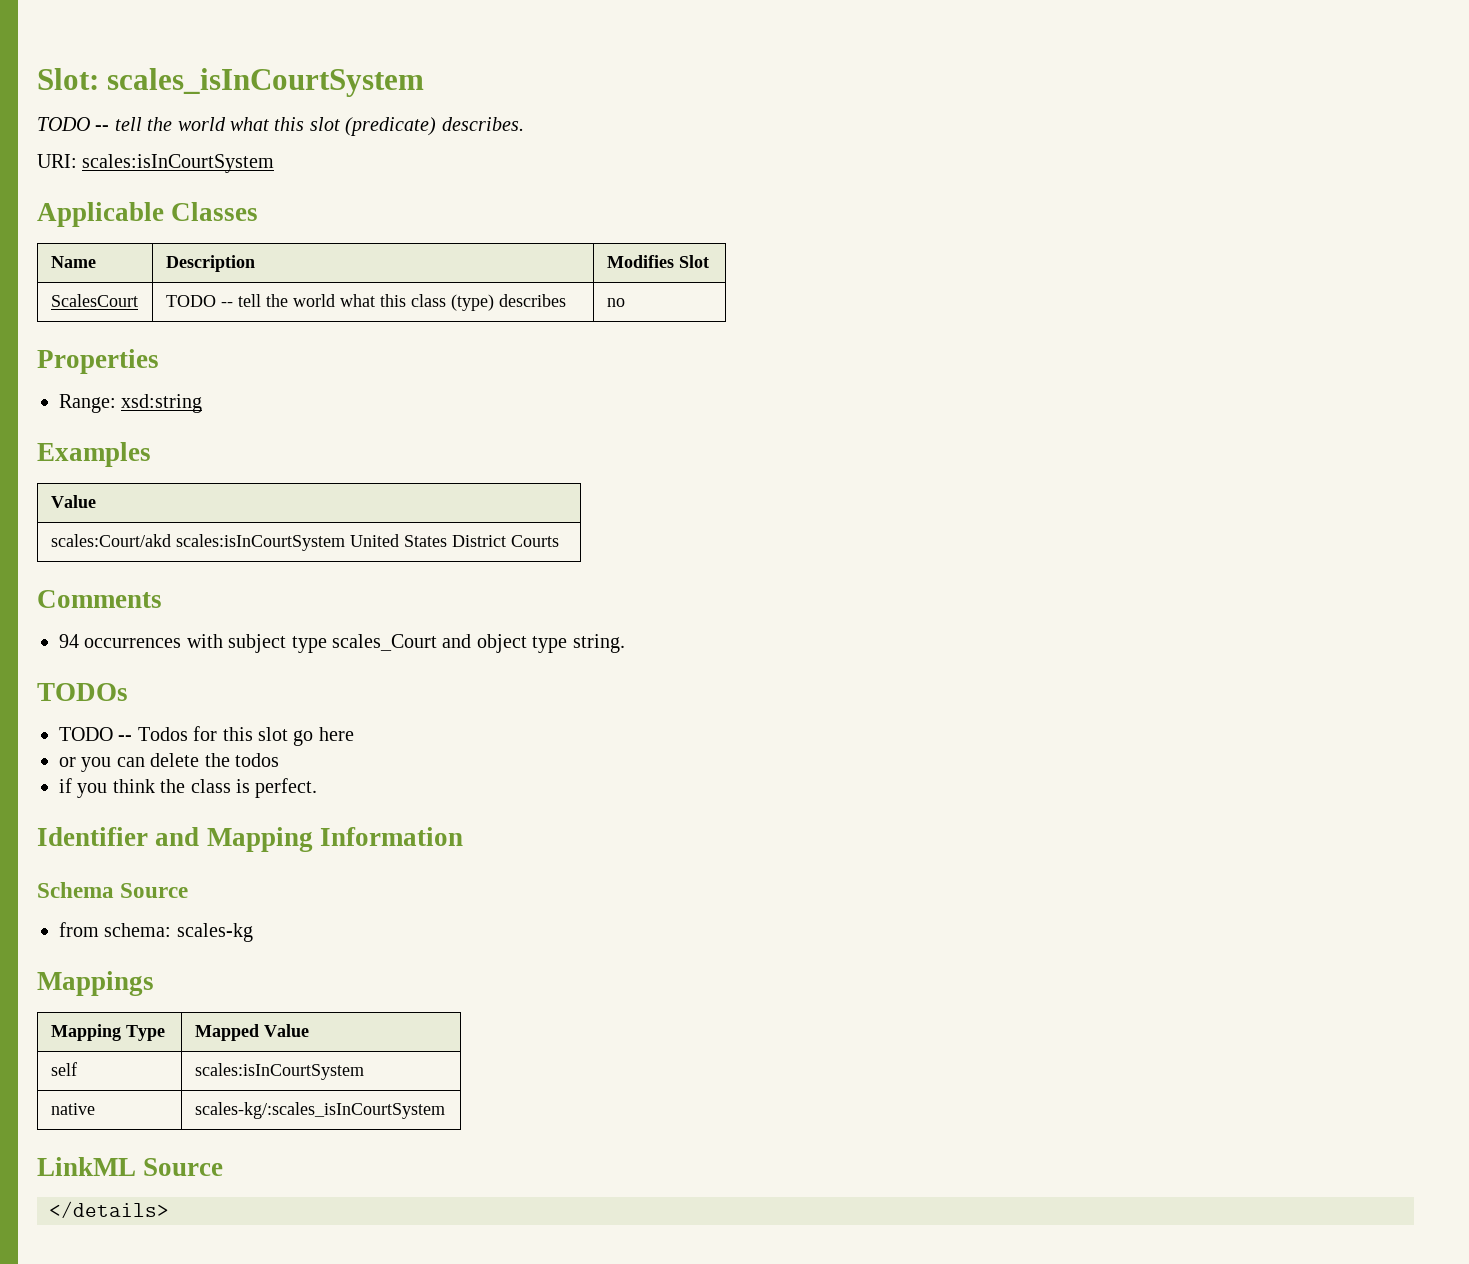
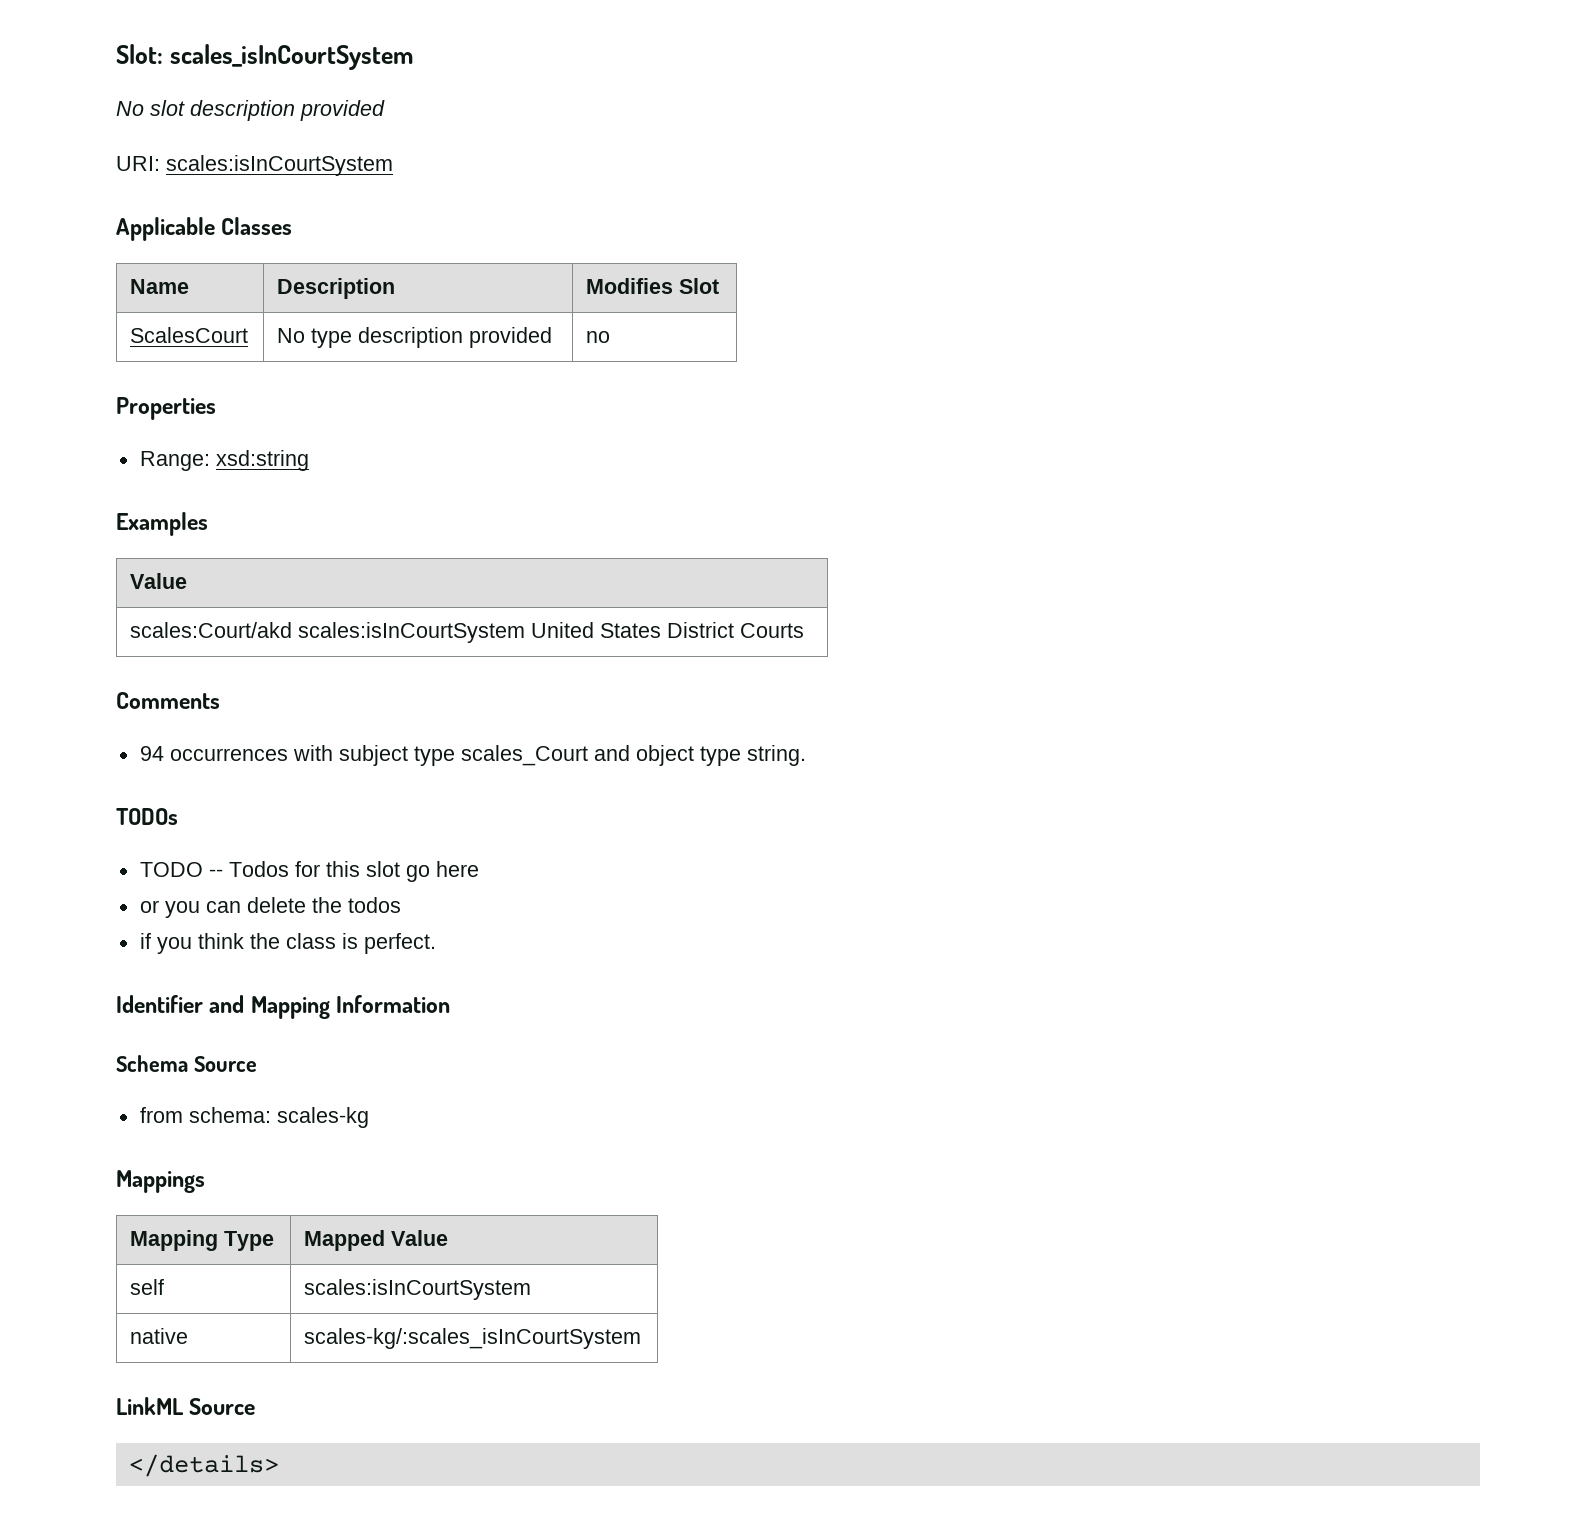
[37,117,524,136] TODO -- tell the world what this slot (predicate) describes. -> [116,100,385,121] No slot description provided
[165,294,566,311] TODO -- tell the world what this class (type) describes -> [277,327,553,348] No type description provided

